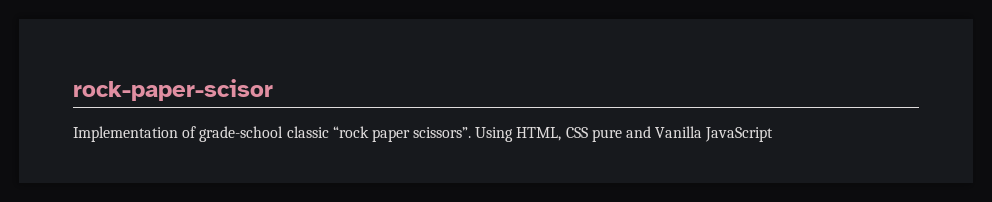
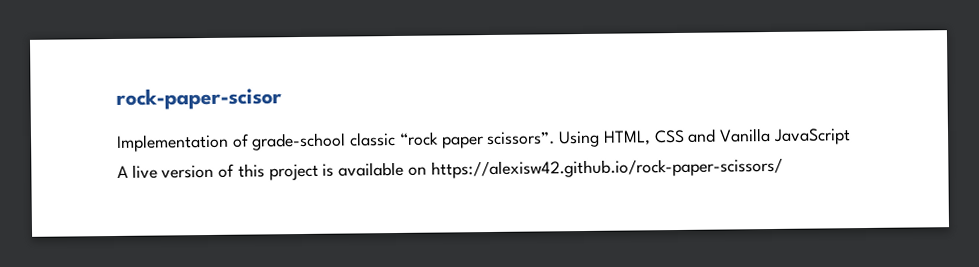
[591,129,622,142] pure -> (685, 136) none
(774, 134) none -> [117,157,783,181] // A live version of this project is available on https://alexisw42.github.io/rock-paper-scissors/

